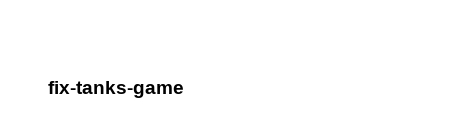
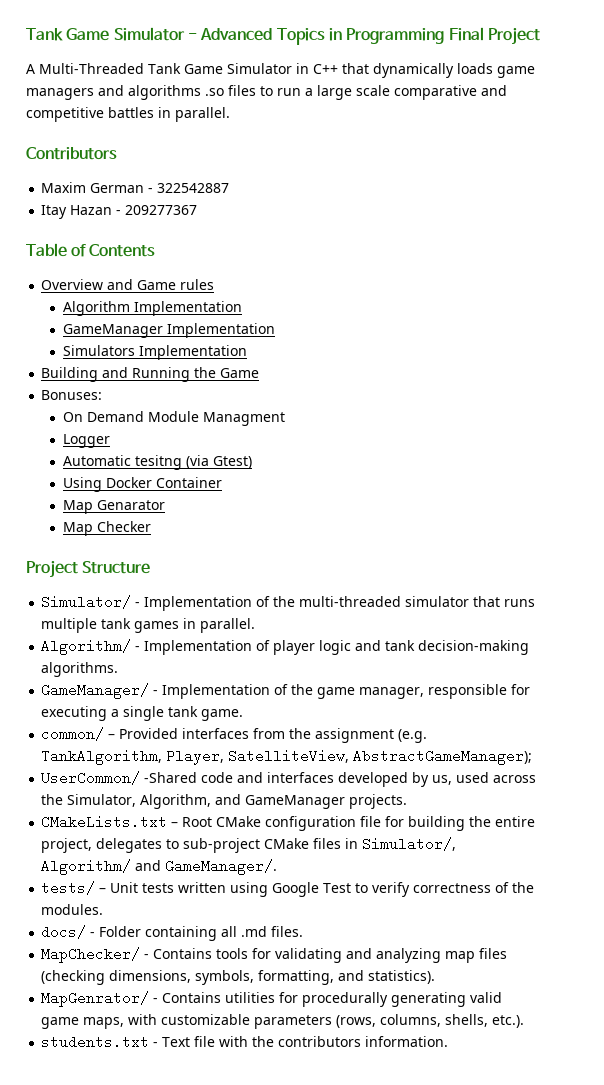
[48,81,184,98] fix-tanks-game -> [26,27,540,45] [26,63,535,78] [26,85,507,100] [26,107,230,122] [26,147,117,160] [41,182,230,193] [41,205,198,219] [26,243,156,257] [41,279,215,290] [62,301,242,316] [62,323,275,338] [62,345,247,360] [41,367,260,382] [41,390,103,400] [62,411,285,426] [62,434,110,448] [62,455,252,470] [62,477,222,492] [62,500,165,514] [62,521,151,536] [26,560,151,578] [41,595,536,611] [41,618,256,633] [41,639,530,655] [41,662,119,677] [41,683,531,699] [41,706,244,721] [41,727,428,743] [41,749,533,765] [41,771,537,787] [41,794,408,809] [41,815,536,831] [41,837,457,853] [41,859,278,875] [41,881,535,897] [41,904,104,915] [41,925,304,941] [41,947,508,963] [41,970,436,985] [41,991,503,1007] [41,1014,525,1029] [41,1035,449,1049] Tank Game Simulator - Advanced Topics in Programming Final Project // A Multi-Threaded Tank Game Simulator in C++ that dynamically loads game managers and algorithms .so files to run a large scale comparative and competitive battles in parallel. // Contributors // Maxim German - 322542887 // Itay Hazan - 209277367 // Table of Contents // Overview and Game rules // Algorithm Implementation // GameManager Implementation // Simulators Implementation // Building and Running the Game // Bonuses: // On Demand Module Managment // Logger // Automatic tesitng (via Gtest) // Using Docker Container // Map Genarator // Map Checker // Project Structure // Simulator/ - Implementation of the multi-threaded simulator that runs multiple tank games in parallel. // Algorithm/ - Implementation of player logic and tank decision-making algorithms. // GameManager/ - Implementation of the game manager, responsible for executing a single tank game. // common/ – Provided interfaces from the assignment (e.g. TankAlgorithm, Player, SatelliteView, AbstractGameManager); // UserCommon/ -Shared code and interfaces developed by us, used across the Simulator, Algorithm, and GameManager projects. // CMakeLists.txt – Root CMake configuration file for building the entire project, delegates to sub-project CMake files in Simulator/, Algorithm/ and GameManager/. // tests/ – Unit tests written using Google Test to verify correctness of the modules. // docs/ - Folder containing all .md files. // MapChecker/ - Contains tools for validating and analyzing map files (checking dimensions, symbols, formatting, and statistics). // MapGenrator/ - Contains utilities for procedurally generating valid game maps, with customizable parameters (rows, columns, shells, etc.). // students.txt - Text file with the contributors information.

